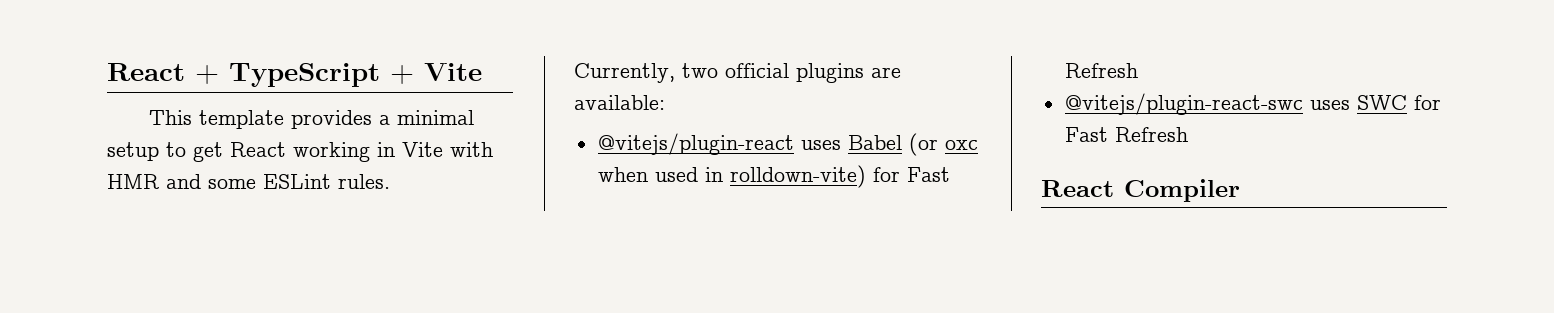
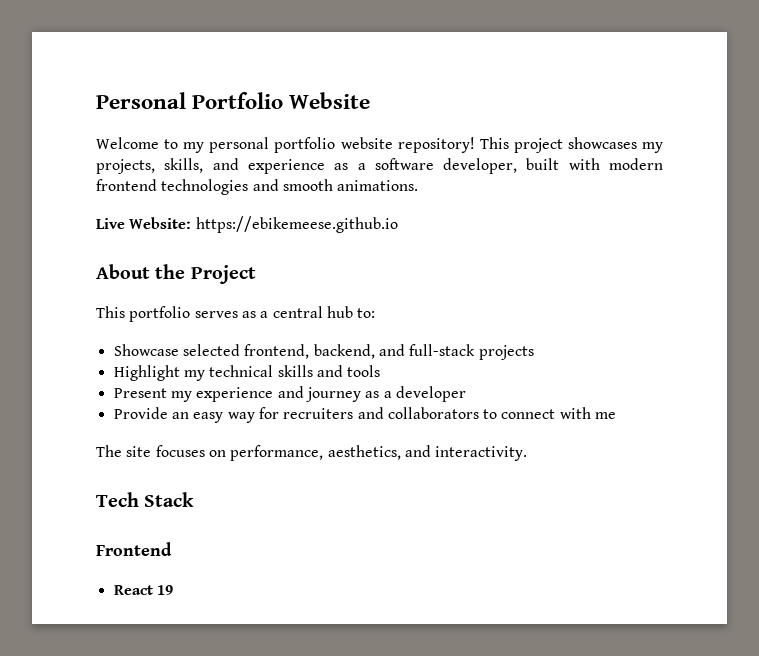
[107,63,482,87] [148,110,474,129] [107,142,493,162] [107,174,390,189] [574,63,901,83] [574,95,665,110] [597,133,978,156] [597,165,950,188] [1064,63,1138,78] [1064,93,1441,115] [1064,127,1188,142] [1041,179,1240,202] React + TypeScript + Vite // This template provides a minimal setup to get React working in Vite with HMR and some ESLint rules. // Currently, two official plugins are available: // @vitejs/plugin-react uses Babel (or oxc when used in rolldown-vite) for Fast Refresh // @vitejs/plugin-react-swc uses SWC for Fast Refresh // React Compiler -> [96,92,371,109] [96,137,664,153] [96,158,663,174] [96,179,419,195] [96,216,398,233] [96,264,256,284] [96,306,376,322] [113,344,534,360] [113,365,381,381] [113,386,466,402] [113,407,617,423] [96,445,528,461] [96,492,195,507] [96,542,172,556] [113,585,173,595] Personal Portfolio Website // Welcome to my personal portfolio website repository! This project showcases my projects, skills, and experience as a software developer, built with modern frontend technologies and smooth animations. // Live Website: https://ebikemeese.github.io // About the Project // This portfolio serves as a central hub to: // Showcase selected frontend, backend, and full-stack projects // Highlight my technical skills and tools // Present my experience and journey as a developer // Provide an easy way for recruiters and collaborators to connect with me // The site focuses on performance, aesthetics, and interactivity. // Tech Stack // Frontend // React 19

